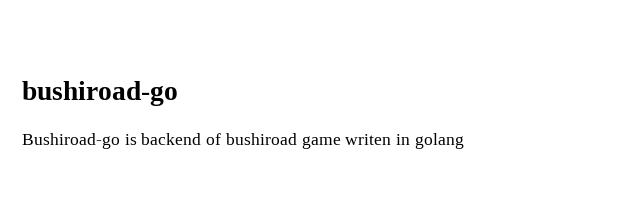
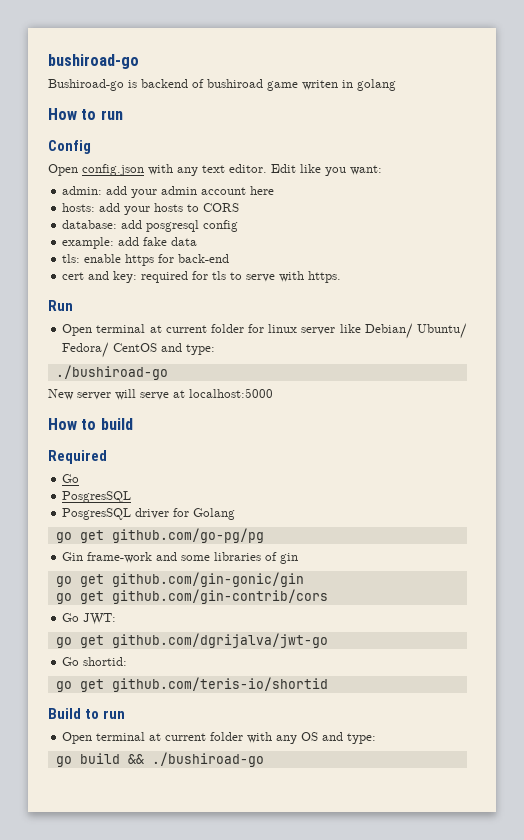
(464, 141) none -> [48,108,123,120] [48,140,91,154] [48,164,382,176] [62,186,275,198] [62,203,240,215] [62,220,239,232] [62,237,198,249] [62,254,230,266] [62,271,342,283] [48,300,73,311] [62,323,467,339] [62,342,216,358] [55,365,168,380] [48,388,273,400] [48,418,133,430] [48,450,107,464] [62,474,80,483] [62,491,132,503] [62,508,236,520] [55,528,264,543] [62,552,299,564] [55,572,304,587] [55,589,328,604] [62,613,117,625] [55,633,328,648] [62,657,128,666] [55,677,328,692] [48,708,125,719] [62,732,377,744] [55,752,264,767] // How to run // Config // Open config.json with any text editor. Edit like you want: // admin: add your admin account here // hosts: add your hosts to CORS // database: add posgresql config // example: add fake data // tls: enable https for back-end // cert and key: required for tls to serve with https. // Run // Open terminal at current folder for linux server like Debian/ Ubuntu/ Fedora/ CentOS and type: // ./bushiroad-go // New server will serve at localhost:5000 // How to build // Required // Go // PosgresSQL // PosgresSQL driver for Golang // go get github.com/go-pg/pg // Gin frame-work and some libraries of gin // go get github.com/gin-gonic/gin // go get github.com/gin-contrib/cors // Go JWT: // go get github.com/dgrijalva/jwt-go // Go shortid: // go get github.com/teris-io/shortid // Build to run // Open terminal at current folder with any OS and type: // go build && ./bushiroad-go

